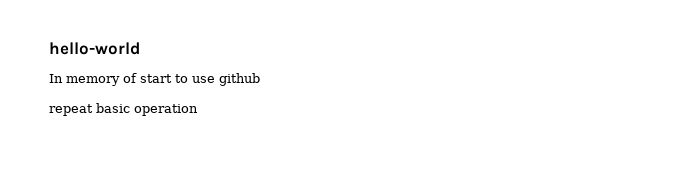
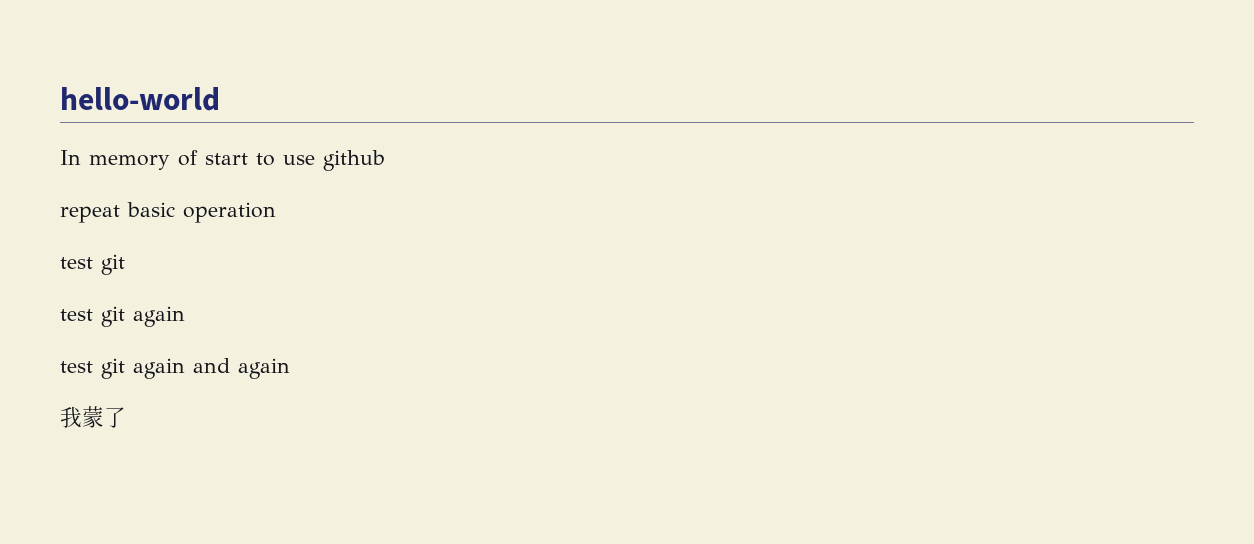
(198, 110) none -> [60,254,125,275] [60,306,185,327] [60,358,290,379] [60,406,126,428] // test git // test git again // test git again and again // 我蒙了

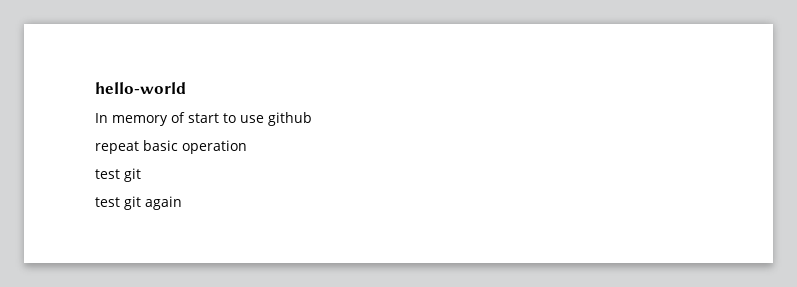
[60,358,290,379] [60,406,126,428] // test git again and again // 我蒙了 -> (182, 203) none

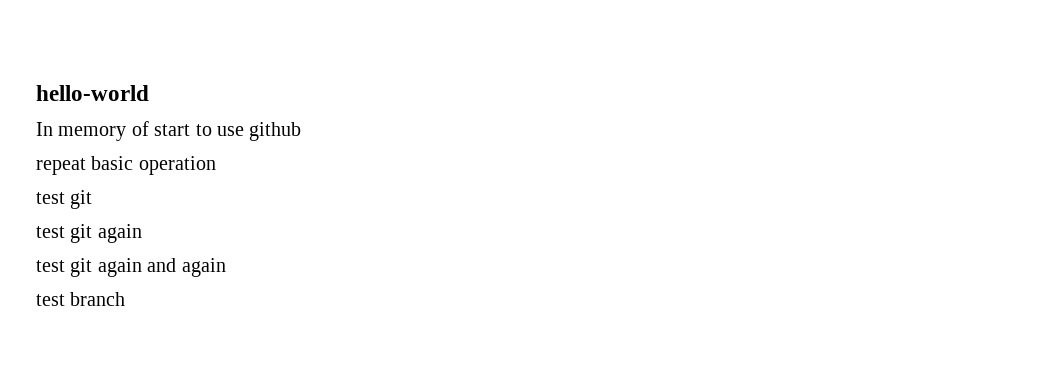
(182, 203) none -> [36,258,226,277] [36,292,126,306] // test git again and again // test branch

